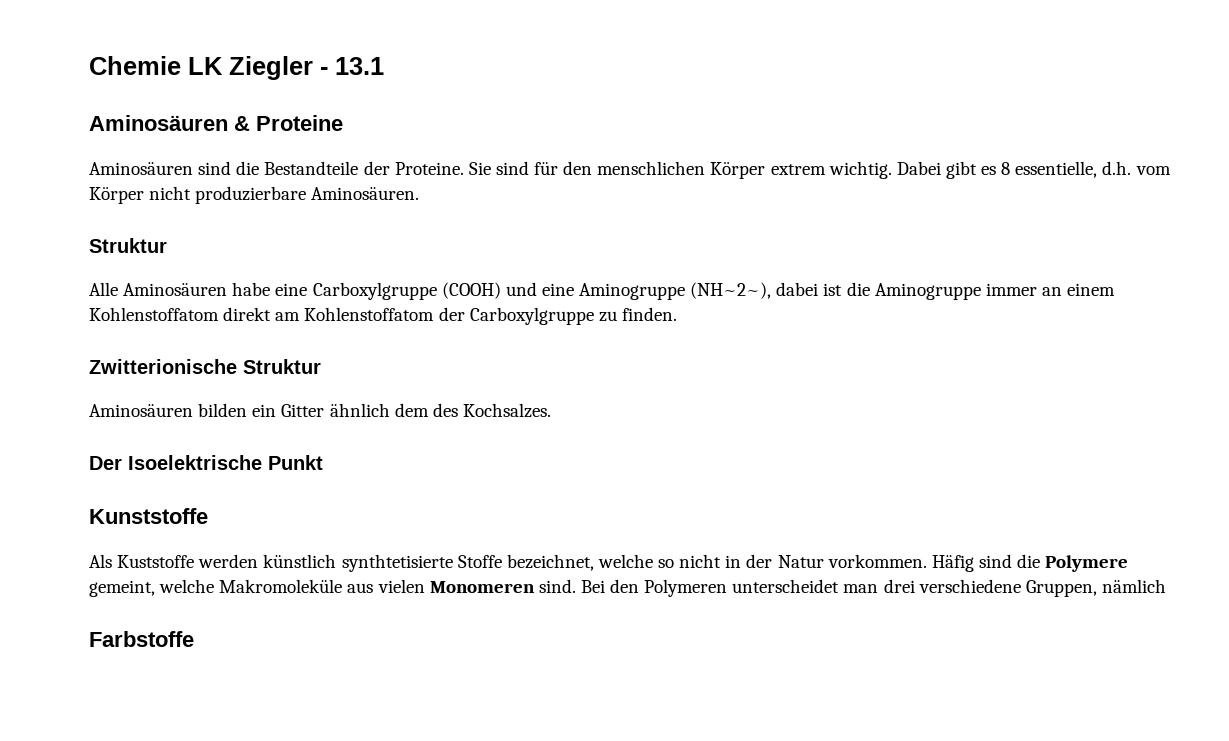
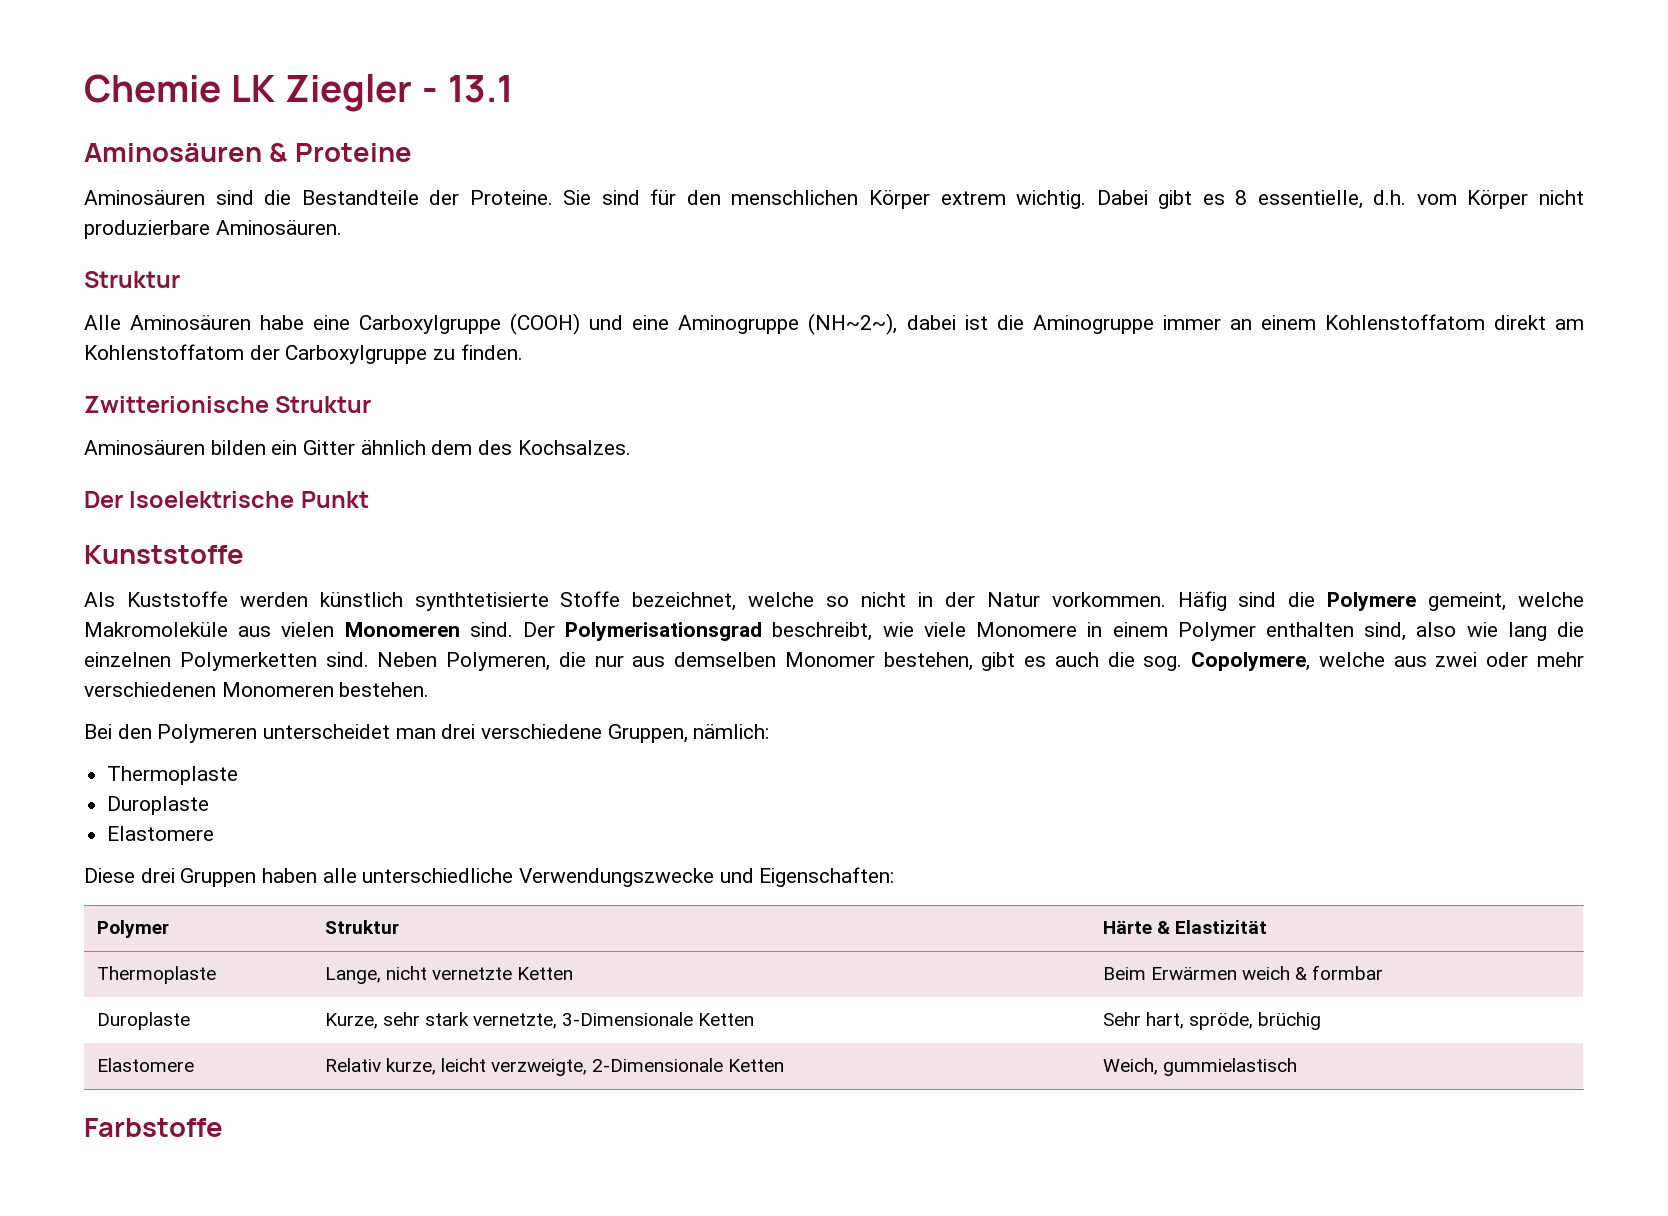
(576, 586) none -> [523,622,1584,641] [84,652,1585,671] [84,682,430,697] Der Polymerisationsgrad beschreibt, wie viele Monomere in einem Polymer enthalten sind, also wie lang die einzelnen Polymerketten sind. Neben Polymeren, die nur aus demselben Monomer bestehen, gibt es auch die sog. Copolymere, welche aus zwei oder mehr verschiedenen Monomeren bestehen. //
[1101,579,1166,593] nämlich -> [693,724,770,739] [107,766,239,785] [107,796,210,815] [107,826,215,841] [84,867,895,887] [96,920,169,938] [324,920,399,934] [1102,920,1267,934] [96,966,216,984] [324,966,573,984] [1102,965,1384,980] [96,1012,190,1030] [324,1012,755,1029] [1102,1012,1321,1030] [96,1058,194,1072] [324,1058,785,1076] [1102,1058,1297,1076] nämlich: // Thermoplaste // Duroplaste // Elastomere // Diese drei Gruppen haben alle unterschiedliche Verwendungszwecke und Eigenschaften: // Polymer | Struktur | Härte & Elastizität // Thermoplaste | Lange, nicht vernetzte Ketten | Beim Erwärmen weich & formbar // Duroplaste | Kurze, sehr stark vernetzte, 3-Dimensionale Ketten | Sehr hart, spröde, brüchig // Elastomere | Relativ kurze, leicht verzweigte, 2-Dimensionale Ketten | Weich, gummielastisch

